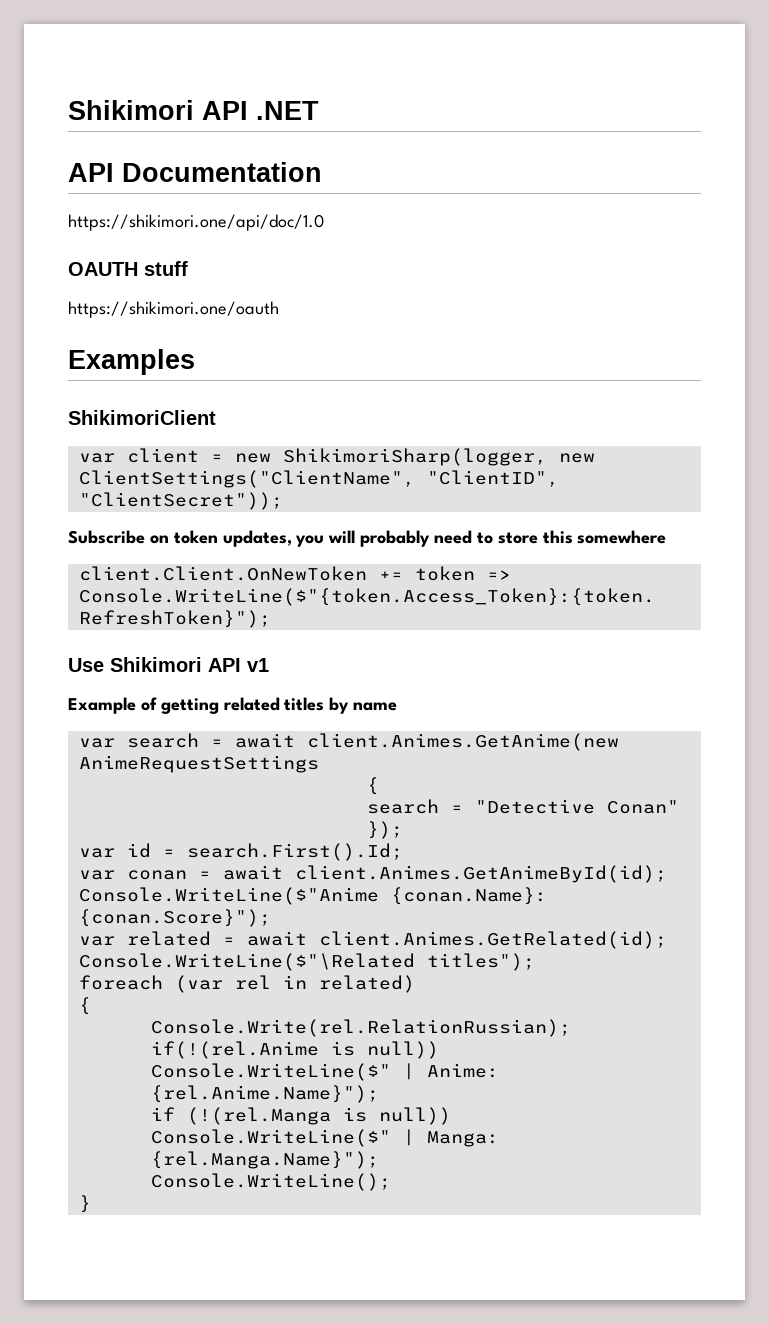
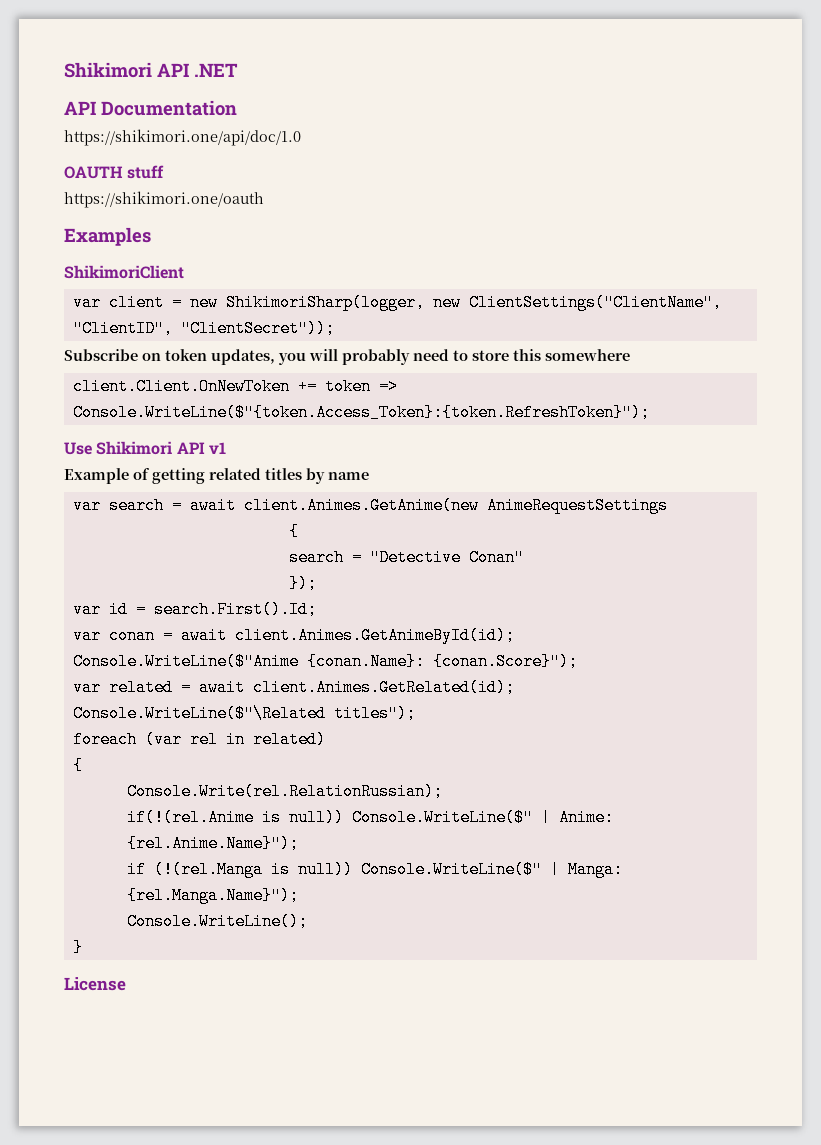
(91, 1204) none -> [64,977,126,991] // License

